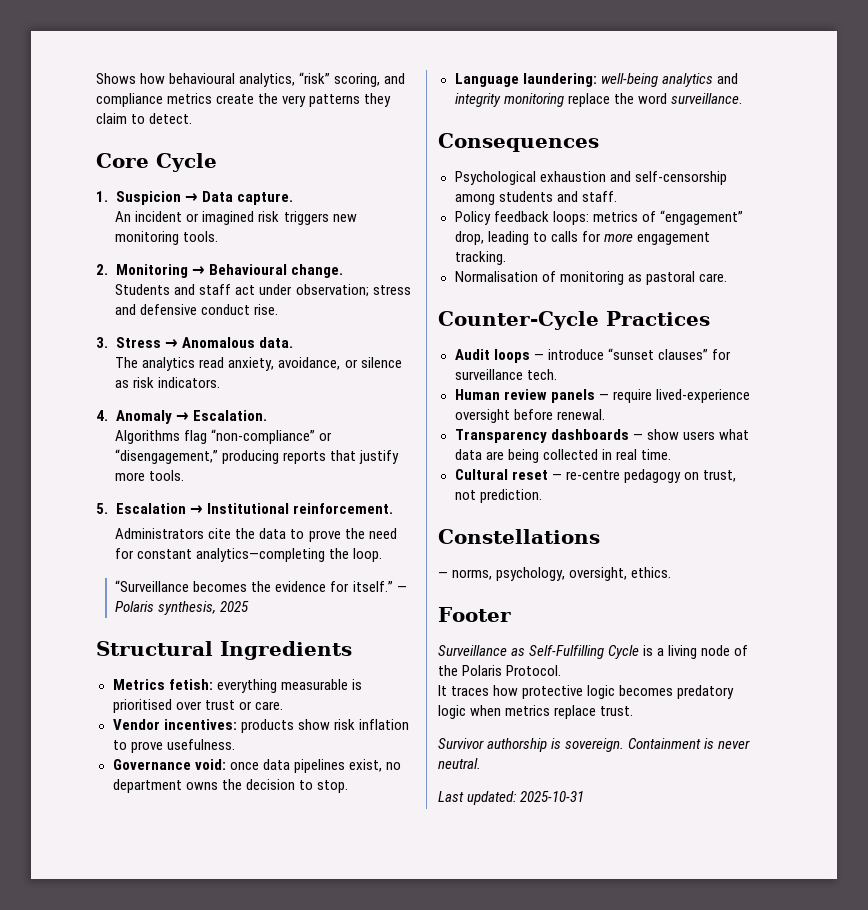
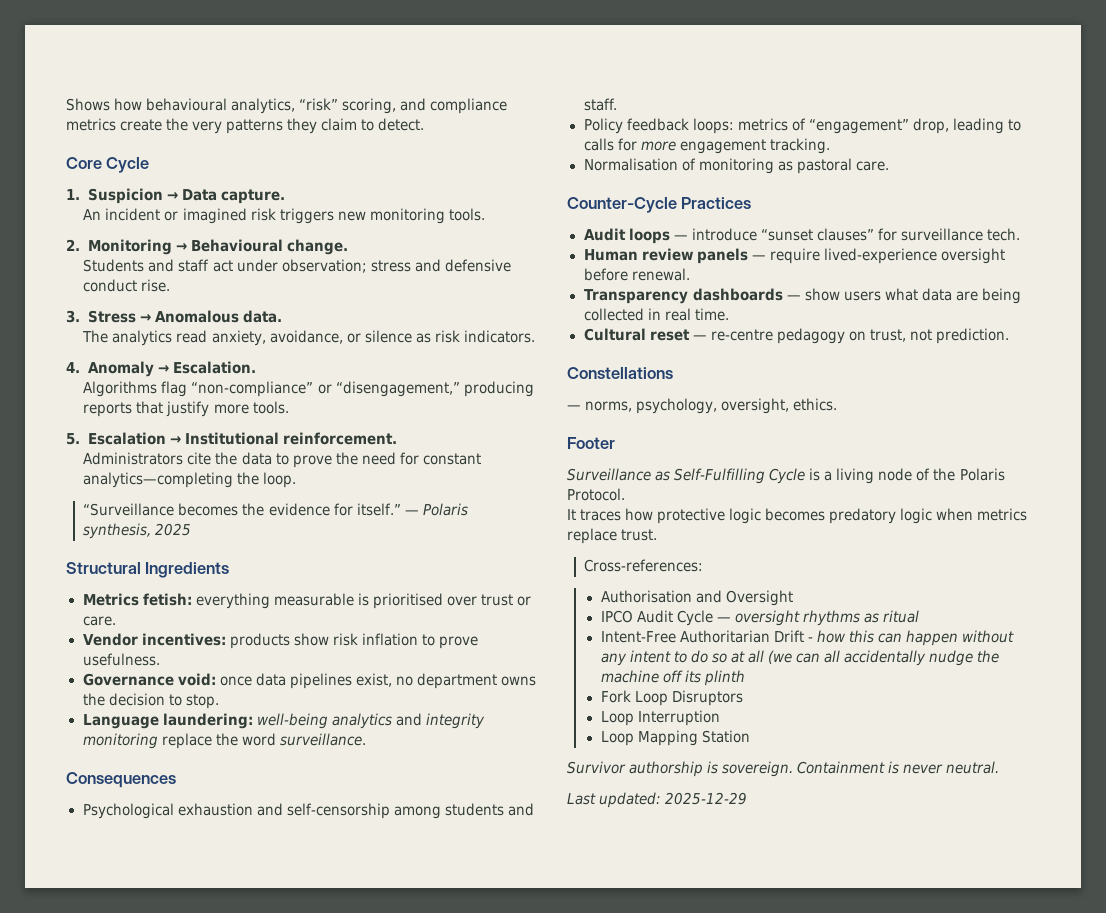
(634, 711) none -> [584,559,704,572] [600,590,793,606] [600,610,920,626] [600,630,1015,646] [600,650,1000,666] [600,670,746,686] [600,690,743,706] [600,710,720,726] [600,730,750,746] // Cross-references: // Authorisation and Oversight // IPCO Audit Cycle — oversight rhythms as ritual // Intent-Free Authoritarian Drift - how this can happen without any intent to do so at all (we can all accidentally nudge the machine off its plinth // Fork Loop Disruptors // Loop Interruption // Loop Mapping Station
[520,791,585,802] 2025-10-31 -> [665,792,748,805] 2025-12-29

